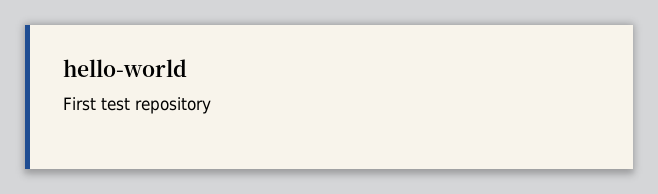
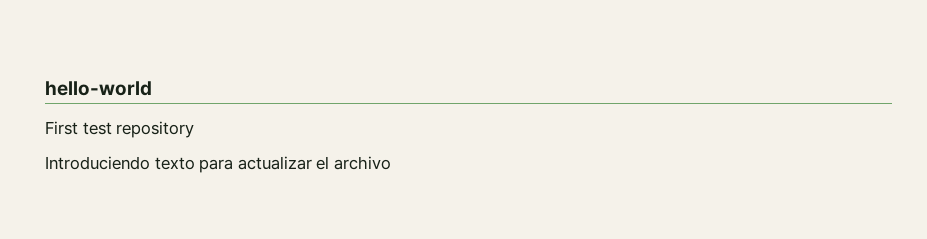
(211, 105) none -> [45,156,391,173] // Introduciendo texto para actualizar el archivo

